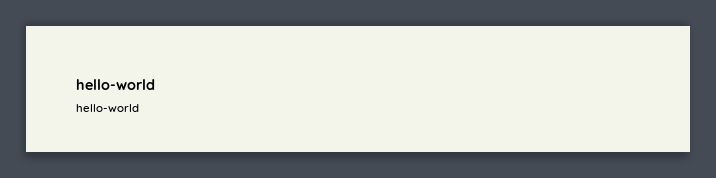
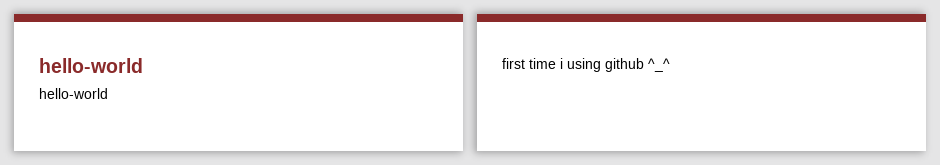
(139, 108) none -> [502,58,670,72] // first time i using github ^_^

